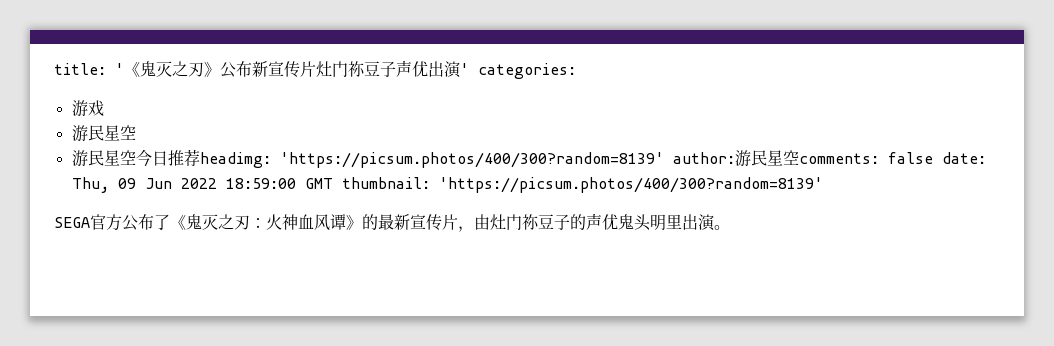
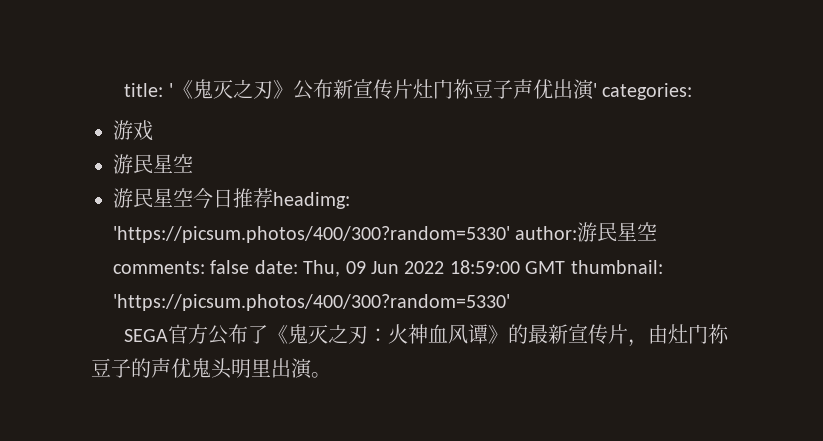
[279,152,664,168] 'https://picsum.photos/400/300?random=8139' -> [113,226,510,243] 'https://picsum.photos/400/300?random=5330'
[438,177,823,193] 'https://picsum.photos/400/300?random=8139' -> [113,294,510,311] 'https://picsum.photos/400/300?random=5330'

